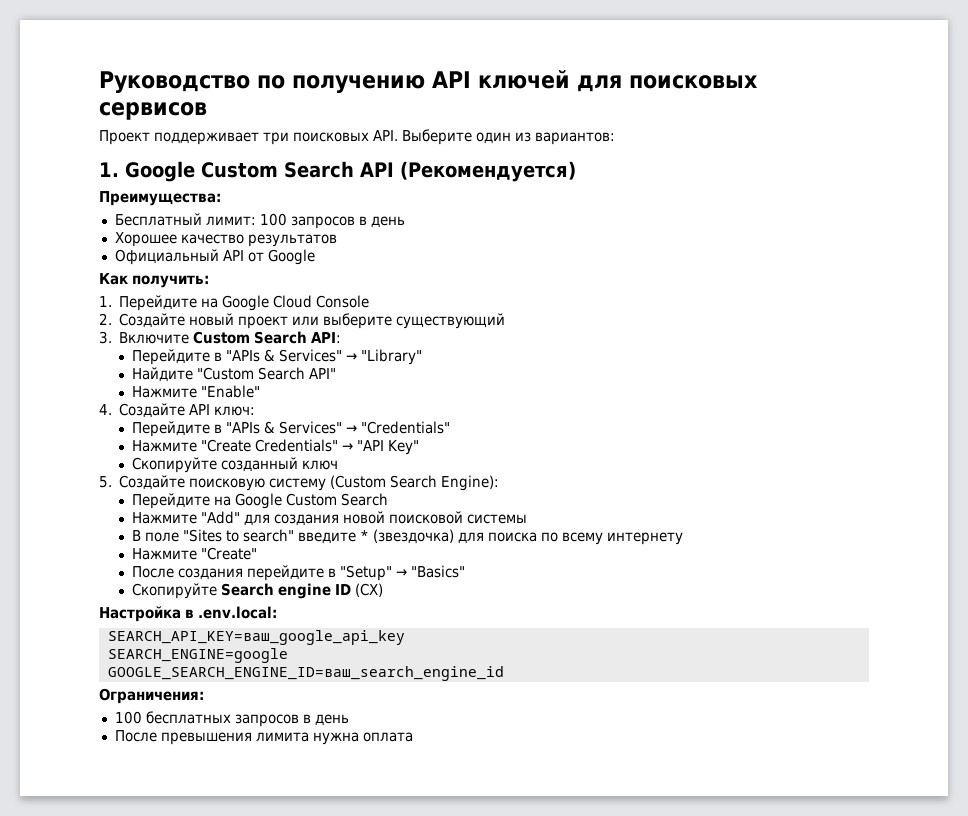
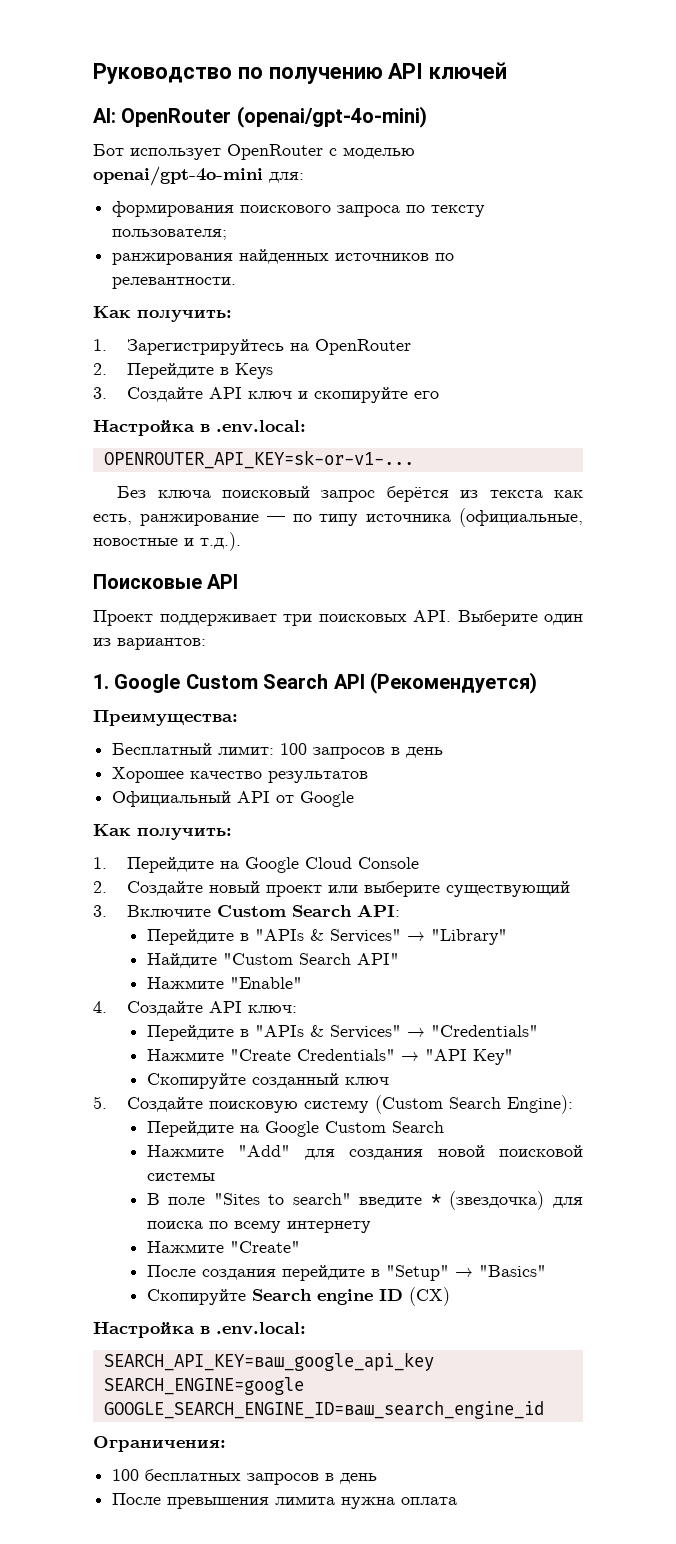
[577,75,758,92] [99,102,207,120] для поисковых сервисов -> [93,106,427,128] [93,144,415,160] [93,166,304,186] [112,201,486,217] [112,229,228,240] [112,249,455,265] [112,277,237,289] [93,306,232,322] [93,339,412,355] [93,363,274,379] [93,387,440,403] [93,419,306,436] [103,450,414,469] [117,486,583,502] [93,508,583,527] [93,532,241,551] [93,574,239,589] // AI: OpenRouter (openai/gpt-4o-mini) // Бот использует OpenRouter с моделью openai/gpt-4o-mini для: // формирования поискового запроса по тексту пользователя; // ранжирования найденных источников по релевантности. // Как получить: // 1. Зарегистрируйтесь на OpenRouter // 2. Перейдите в Keys // 3. Создайте API ключ и скопируйте его // Настройка в .env.local: // OPENROUTER_API_KEY=sk-or-v1-... // Без ключа поисковый запрос берётся из текста как есть, ранжирование — по типу источника (официальные, новостные и т.д.). // Поисковые API

